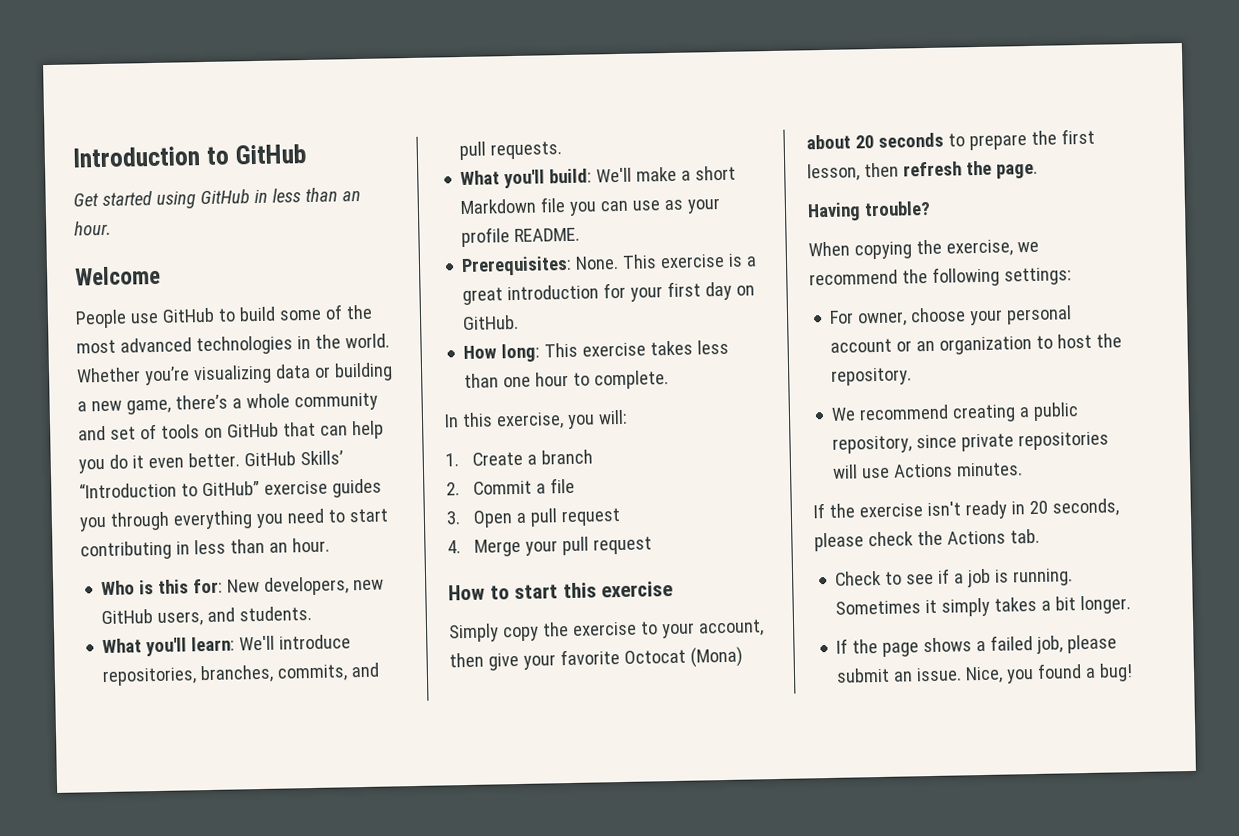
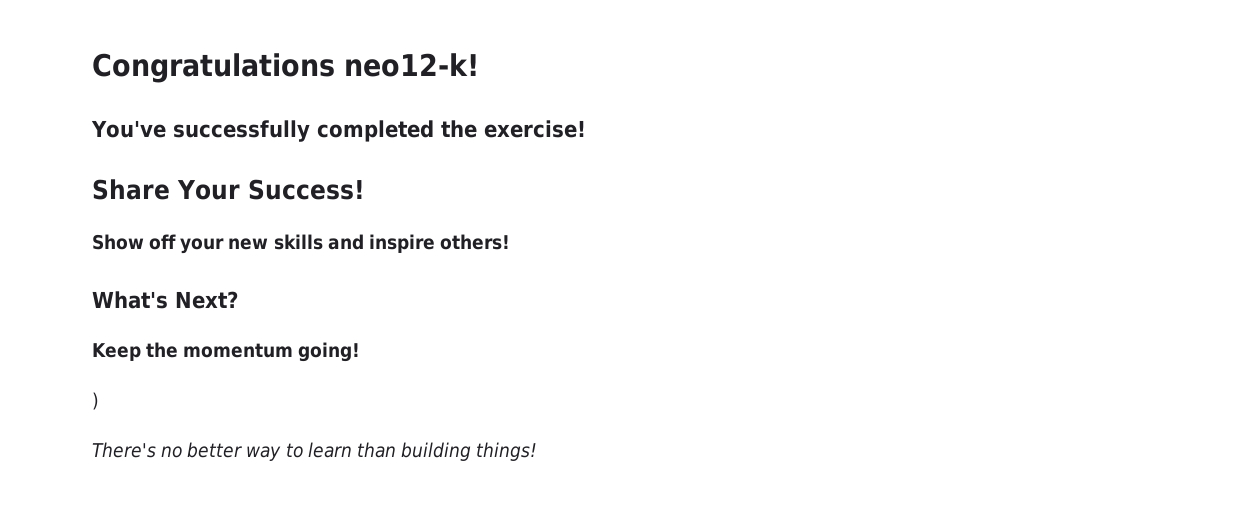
[72,144,308,168] [73,187,361,209] [74,220,112,236] [74,265,161,286] [75,304,373,329] [76,333,390,356] [76,362,393,386] [77,392,378,415] [78,420,384,441] [78,450,343,474] [79,478,382,499] [79,508,388,532] [80,537,330,561] [101,576,385,596] [101,605,313,626] [102,634,352,657] [102,662,380,687] [459,141,563,161] [460,165,737,189] [460,197,722,216] [461,227,581,248] [461,253,758,277] [462,281,756,306] [462,314,520,331] [463,339,730,363] [464,370,670,390] [444,409,628,430] [445,449,593,467] [446,477,575,496] [446,508,621,528] [447,536,652,557] [448,580,674,601] [448,619,764,643] [449,646,743,671] [806,128,1095,151] [807,160,1038,182] [807,200,931,222] [808,239,1039,260] [809,266,1072,287] [829,305,1073,327] [830,333,1123,355] [831,367,913,386] [831,402,1080,423] [832,431,1110,454] [832,462,1024,479] [813,498,1119,520] [814,528,1040,552] [835,568,1074,588] [835,595,1132,617] [836,634,1118,657] [836,663,1134,684] Introduction to GitHub // Get started using GitHub in less than an hour. // Welcome // People use GitHub to build some of the most advanced technologies in the world. Whether you’re visualizing data or building a new game, there’s a whole community and set of tools on GitHub that can help you do it even better. GitHub Skills’ “Introduction to GitHub” exercise guides you through everything you need to start contributing in less than an hour. // Who is this for: New developers, new GitHub users, and students. // What you'll learn: We'll introduce repositories, branches, commits, and pull requests. // What you'll build: We'll make a short Markdown file you can use as your profile README. // Prerequisites: None. This exercise is a great introduction for your first day on GitHub. // How long: This exercise takes less than one hour to complete. // In this exercise, you will: // 1. Create a branch // 2. Commit a file // 3. Open a pull request // 4. Merge your pull request // How to start this exercise // Simply copy the exercise to your account, then give your favorite Octocat (Mona) about 20 seconds to prepare the first lesson, then refresh the page. // Having trouble? // When copying the exercise, we recommend the following settings: // For owner, choose your personal account or an organization to host the repository. // We recommend creating a public repository, since private repositories will use Actions minutes. // If the exercise isn't ready in 20 seconds, please check the Actions tab. // Check to see if a job is running. Sometimes it simply takes a bit longer. // If the page shows a failed job, please submit an issue. Nice, you found a bug! -> [92,53,479,83] [91,120,586,142] [92,179,365,200] [92,234,510,254] [92,291,238,309] [92,342,361,362] [92,392,99,410] [92,442,538,461] Congratulations neo12-k! // You've successfully completed the exercise! // Share Your Success! // Show off your new skills and inspire others! // What's Next? // Keep the momentum going! // ) // There's no better way to learn than building things!

